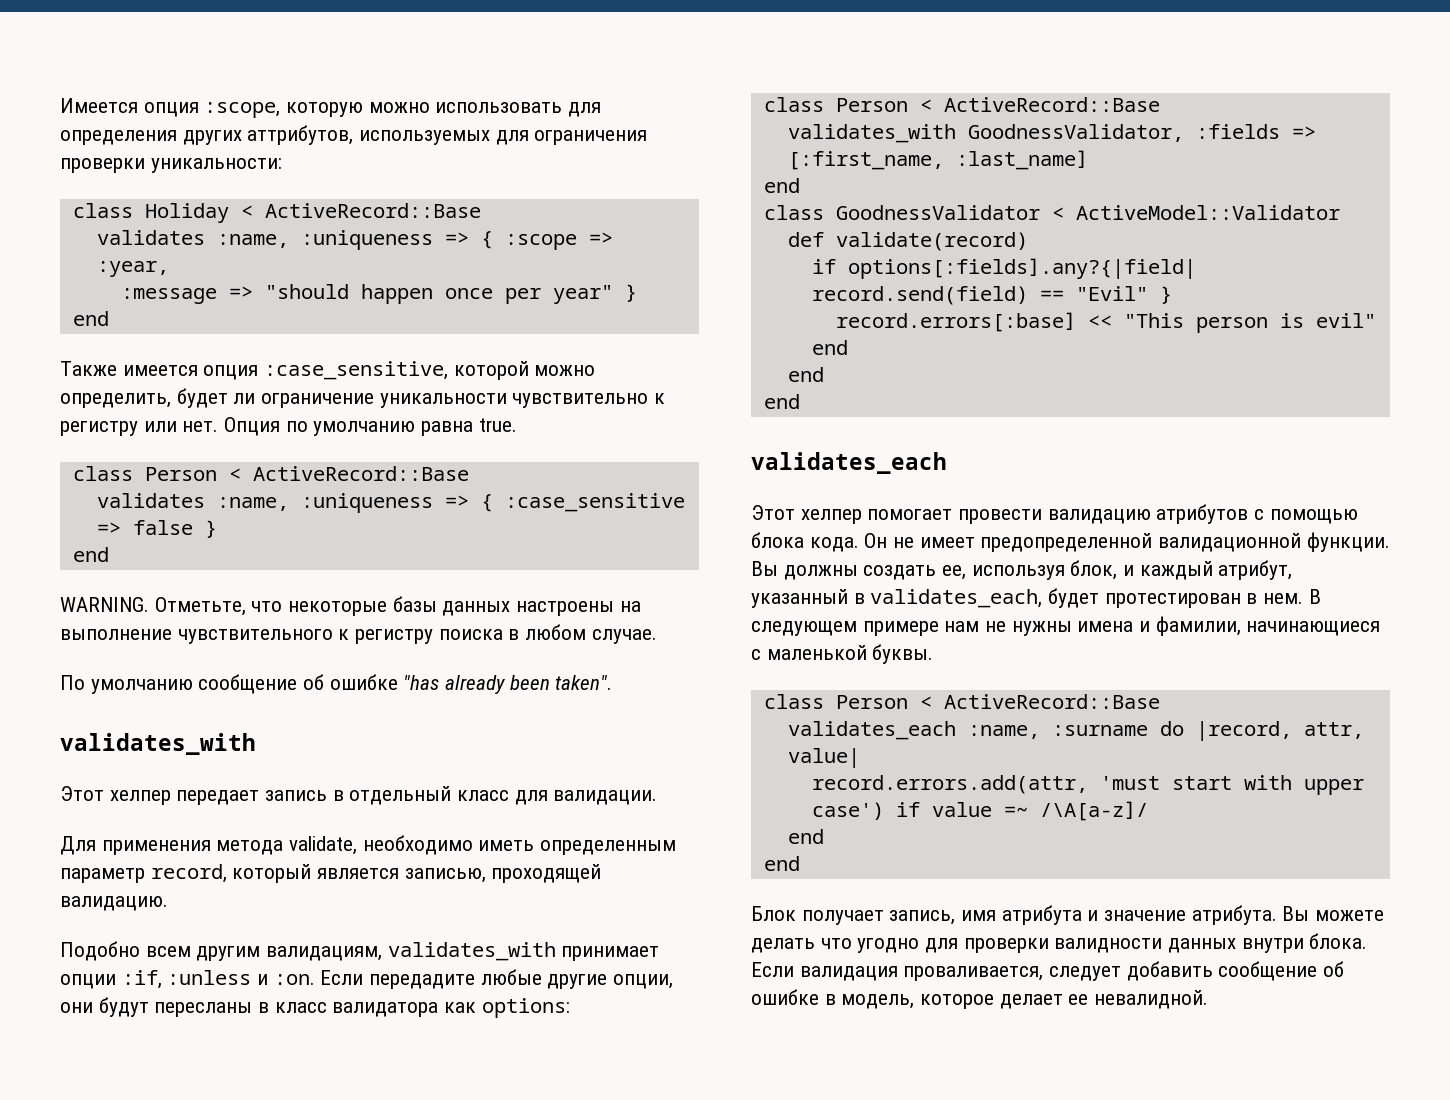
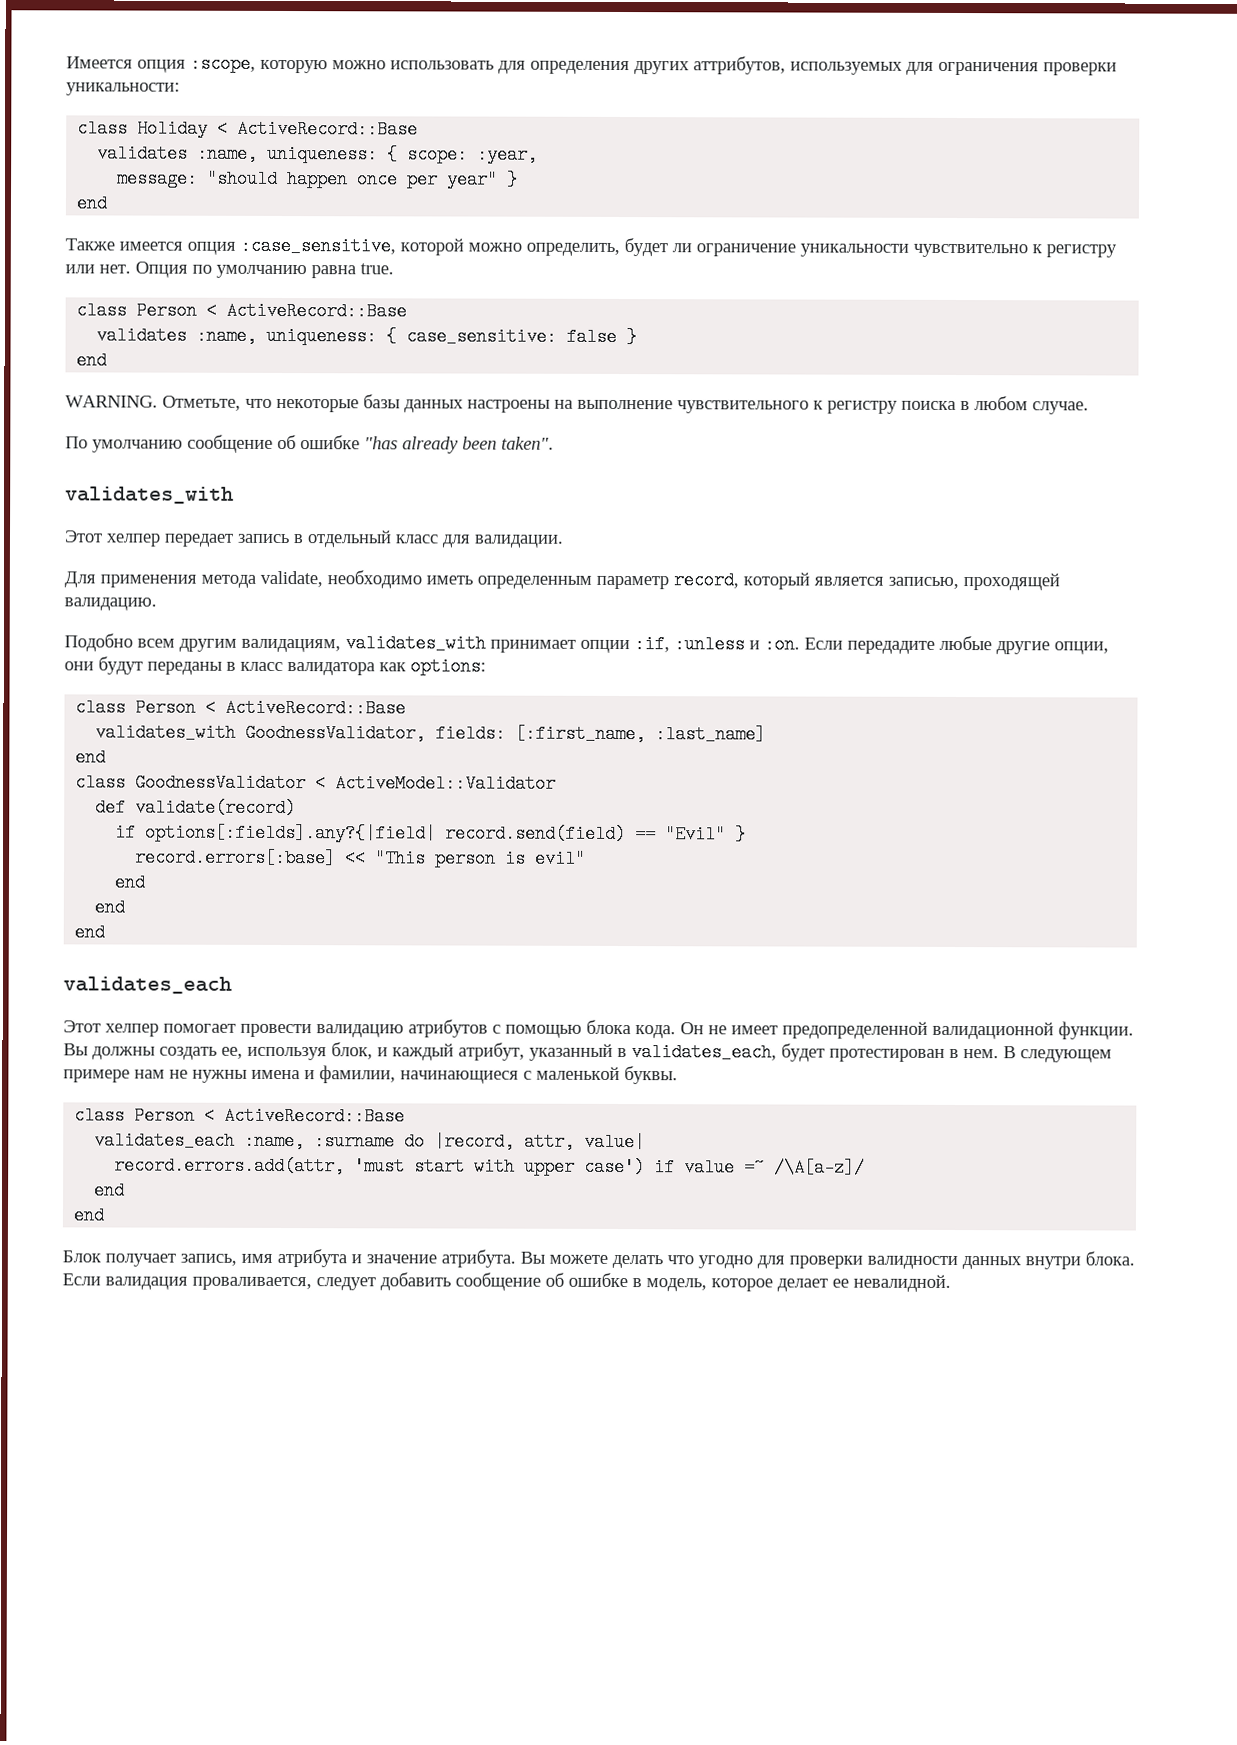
[300,230,613,250] :uniqueness => { :scope => -> [267,144,469,164] uniqueness: { scope:
[120,286,253,304] :message => -> [117,169,199,188] message:
[300,493,685,513] [96,522,121,535] :uniqueness => { :case_sensitive => -> [266,326,558,346] uniqueness: { case_sensitive:
[154,1002,253,1017] пересланы -> [147,661,222,675] переданы
[1195,124,1316,139] :fields => -> [435,724,507,743] fields:

